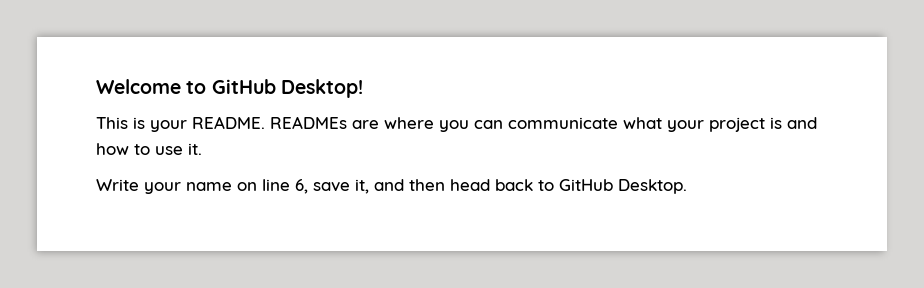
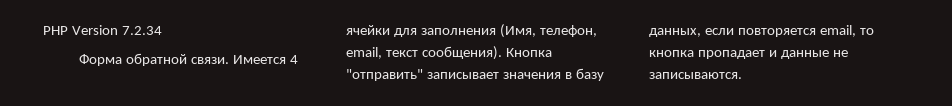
[96,79,363,98] [96,116,817,132] [96,143,202,155] [96,179,687,194] Welcome to GitHub Desktop! // This is your README. READMEs are where you can communicate what your project is and how to use it. // Write your name on line 6, save it, and then head back to GitHub Desktop. -> [43,25,162,35] [78,53,298,66] [346,24,597,38] [346,46,552,60] [346,68,604,81] [649,25,874,37] [649,50,848,59] [649,72,742,79] PHP Version 7.2.34 // Форма обратной связи. Имеется 4 ячейки для заполнения (Имя, телефон, email, текст сообщения). Кнопка "отправить" записывает значения в базу данных, если повторяется email, то кнопка пропадает и данные не записываются.

